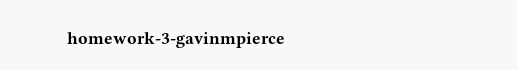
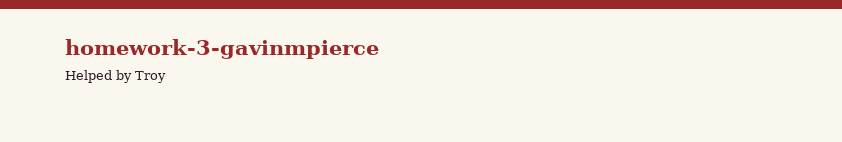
(285, 40) none -> [65,70,166,83] // Helped by Troy

